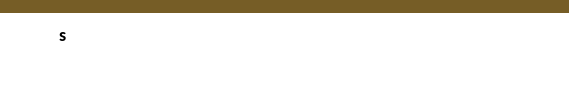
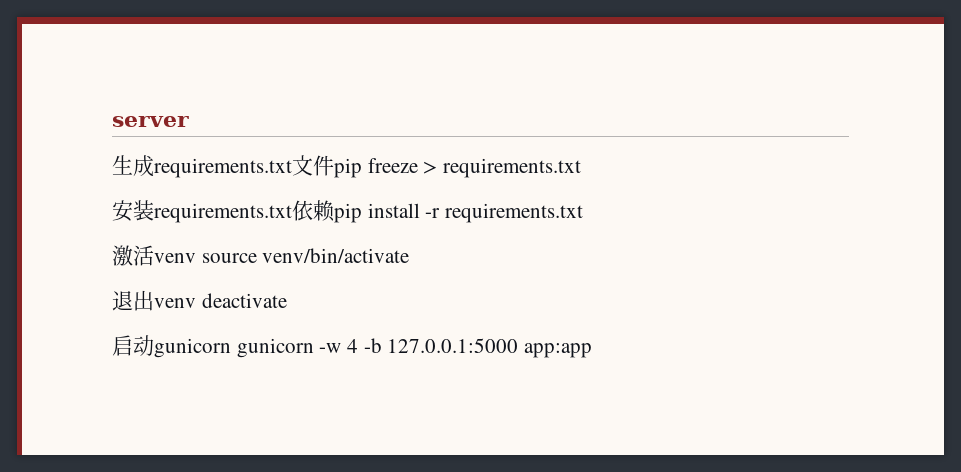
[59,32,66,41] s -> [112,116,189,127] [112,155,582,178] [112,200,584,223] [112,245,410,266] [112,290,287,311] [112,335,593,358] server // 生成requirements.txt文件pip freeze > requirements.txt // 安装requirements.txt依赖pip install -r requirements.txt // 激活venv source venv/bin/activate // 退出venv deactivate // 启动gunicorn gunicorn -w 4 -b 127.0.0.1:5000 app:app

